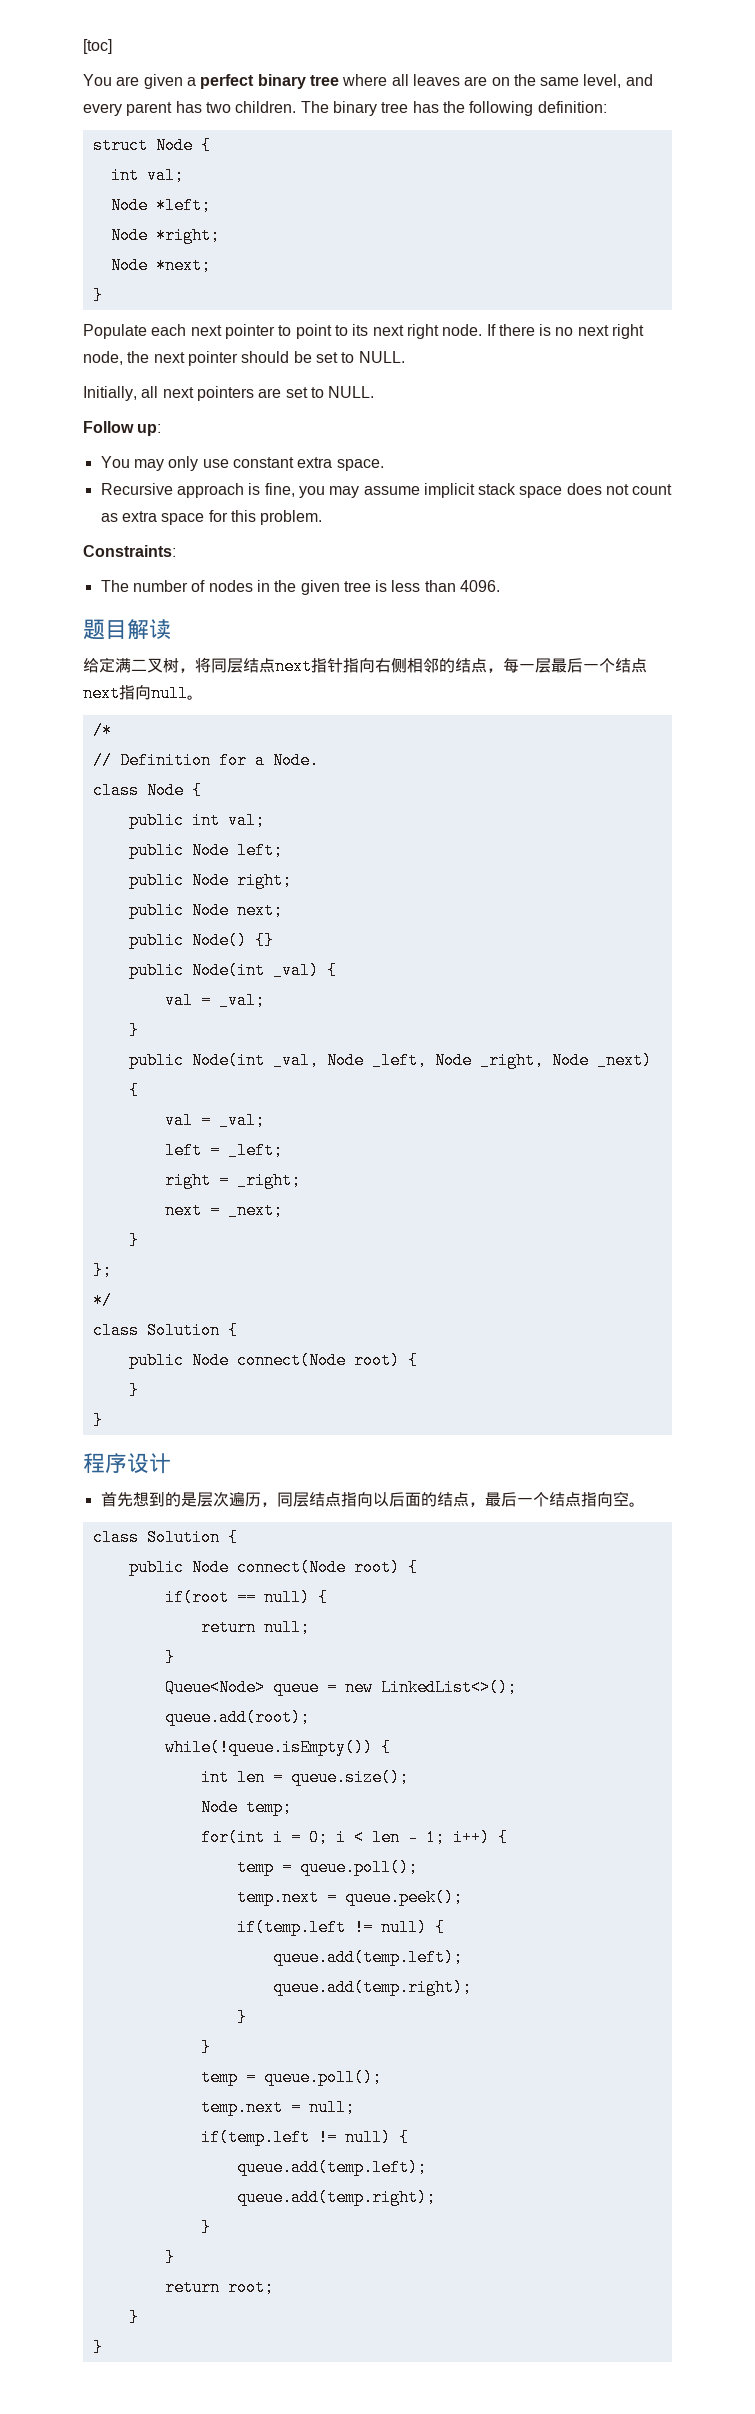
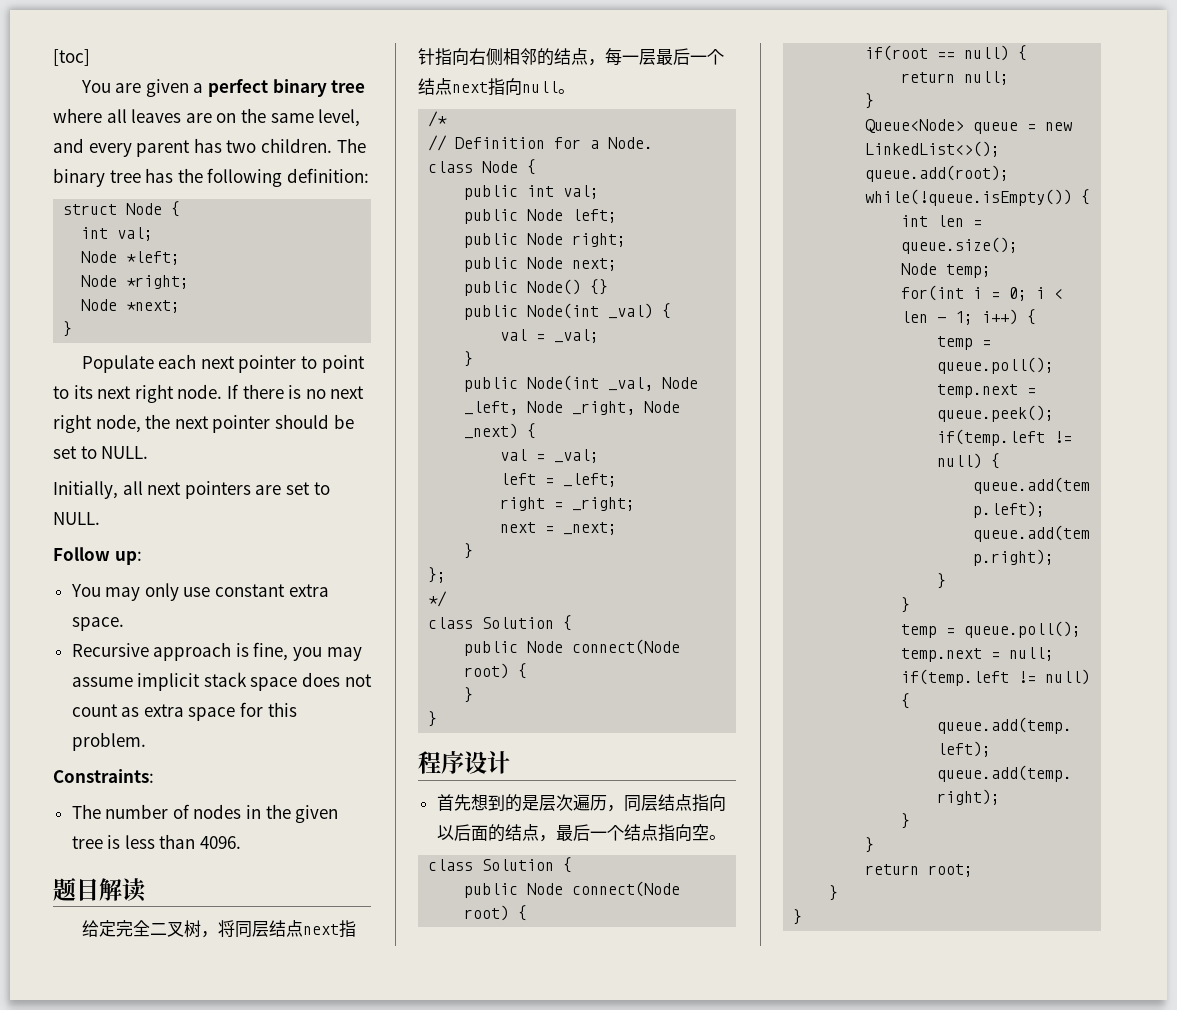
[115,658,131,673] 满 -> [115,920,150,937] 完全

